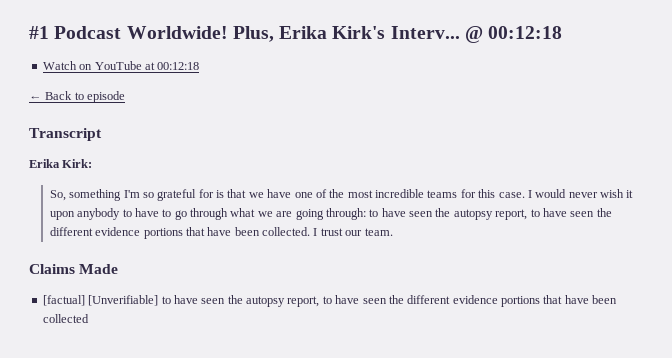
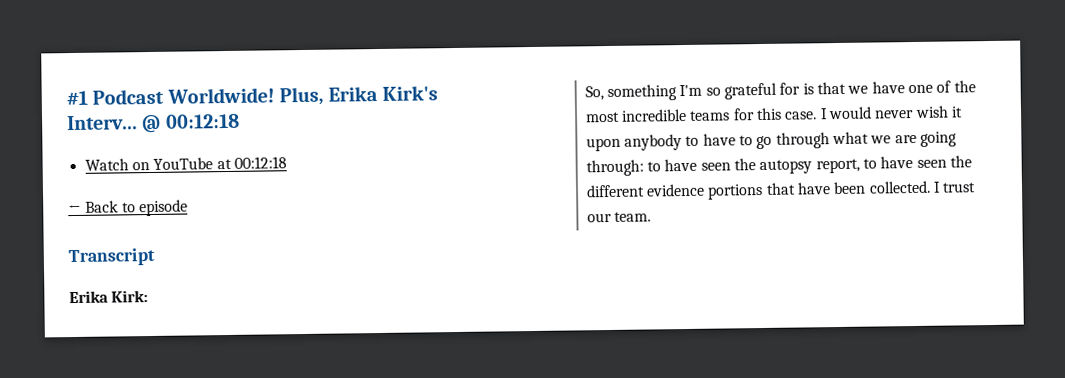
[29,264,119,274] [42,295,618,307] [42,314,89,323] // Claims Made // [factual] [Unverifiable] to have seen the autopsy report, to have seen the different evidence portions that have been collected -> (652, 216) none

